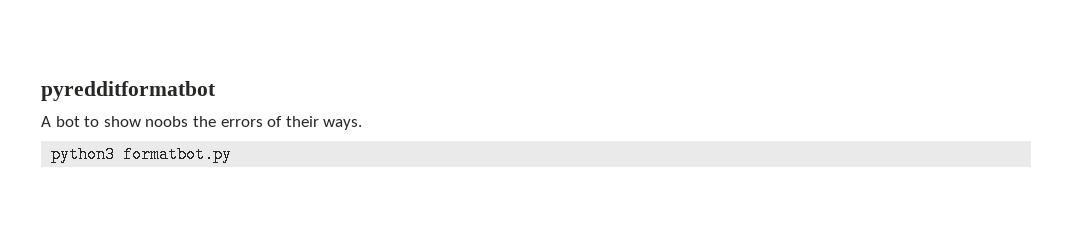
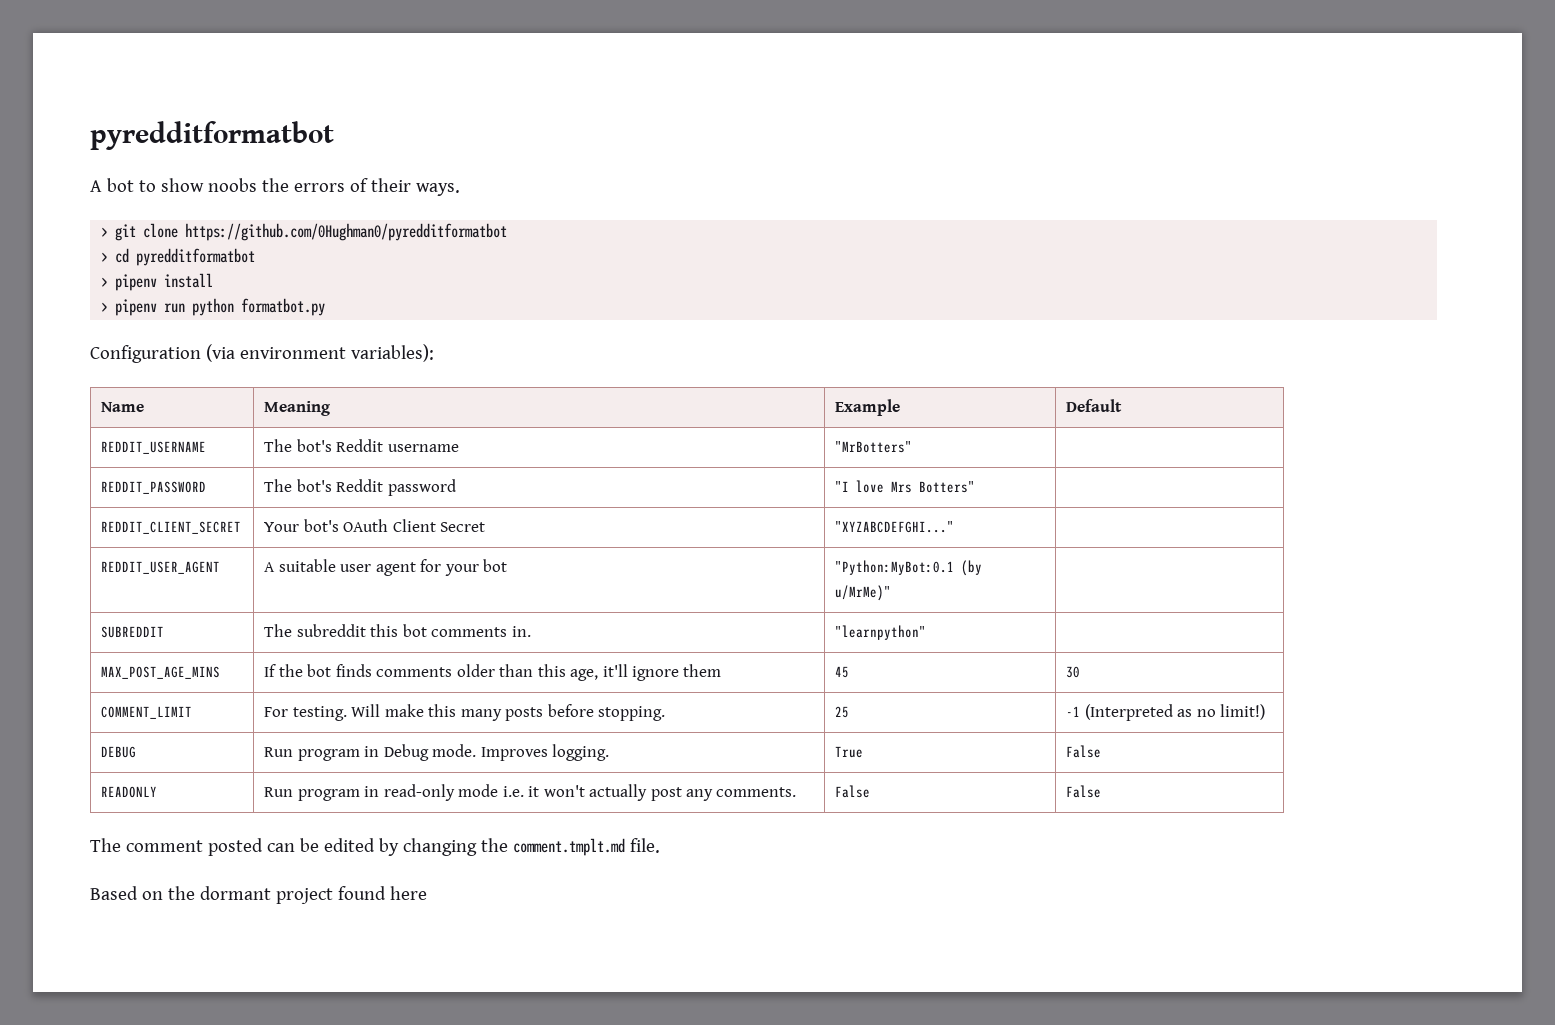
[51,146,233,163] python3 formatbot.py -> [101,223,508,241] [101,248,256,266] [101,273,214,291] [101,298,326,316] [90,344,434,363] [101,402,145,412] [264,401,331,416] [835,399,901,416] [1066,399,1123,412] [101,441,207,454] [264,439,459,452] [835,441,913,453] [101,481,207,494] [264,479,456,496] [835,480,976,493] [101,521,242,534] [264,519,486,532] [835,521,955,533] [101,561,221,574] [264,559,508,576] [835,560,983,576] [835,585,892,601] [101,626,165,638] [264,624,531,637] [835,625,927,640] [101,666,221,679] [264,664,722,681] [835,666,850,678] [1066,666,1081,678] [101,706,193,719] [264,704,666,721] [835,706,850,718] [1066,704,1266,721] [101,746,137,758] [264,744,610,761] [835,746,864,758] [1066,745,1102,758] [101,786,158,798] [264,784,797,801] [835,785,871,798] [1066,785,1102,798] [90,838,660,856] [90,886,427,904] > git clone https://github.com/0Hughman0/pyredditformatbot // > cd pyredditformatbot // > pipenv install // > pipenv run python formatbot.py // Configuration (via environment variables): // Name | Meaning | Example | Default // REDDIT_USERNAME | The bot's Reddit username | "MrBotters" | // REDDIT_PASSWORD | The bot's Reddit password | "I love Mrs Botters" | // REDDIT_CLIENT_SECRET | Your bot's OAuth Client Secret | "XYZABCDEFGHI..." | // REDDIT_USER_AGENT | A suitable user agent for your bot | "Python:MyBot:0.1 (by u/MrMe)" | // SUBREDDIT | The subreddit this bot comments in. | "learnpython" | // MAX_POST_AGE_MINS | If the bot finds comments older than this age, it'll ignore them | 45 | 30 // COMMENT_LIMIT | For testing. Will make this many posts before stopping. | 25 | -1 (Interpreted as no limit!) // DEBUG | Run program in Debug mode. Improves logging. | True | False // READONLY | Run program in read-only mode i.e. it won't actually post any comments. | False | False // The comment posted can be edited by changing the comment.tmplt.md file. // Based on the dormant project found here

